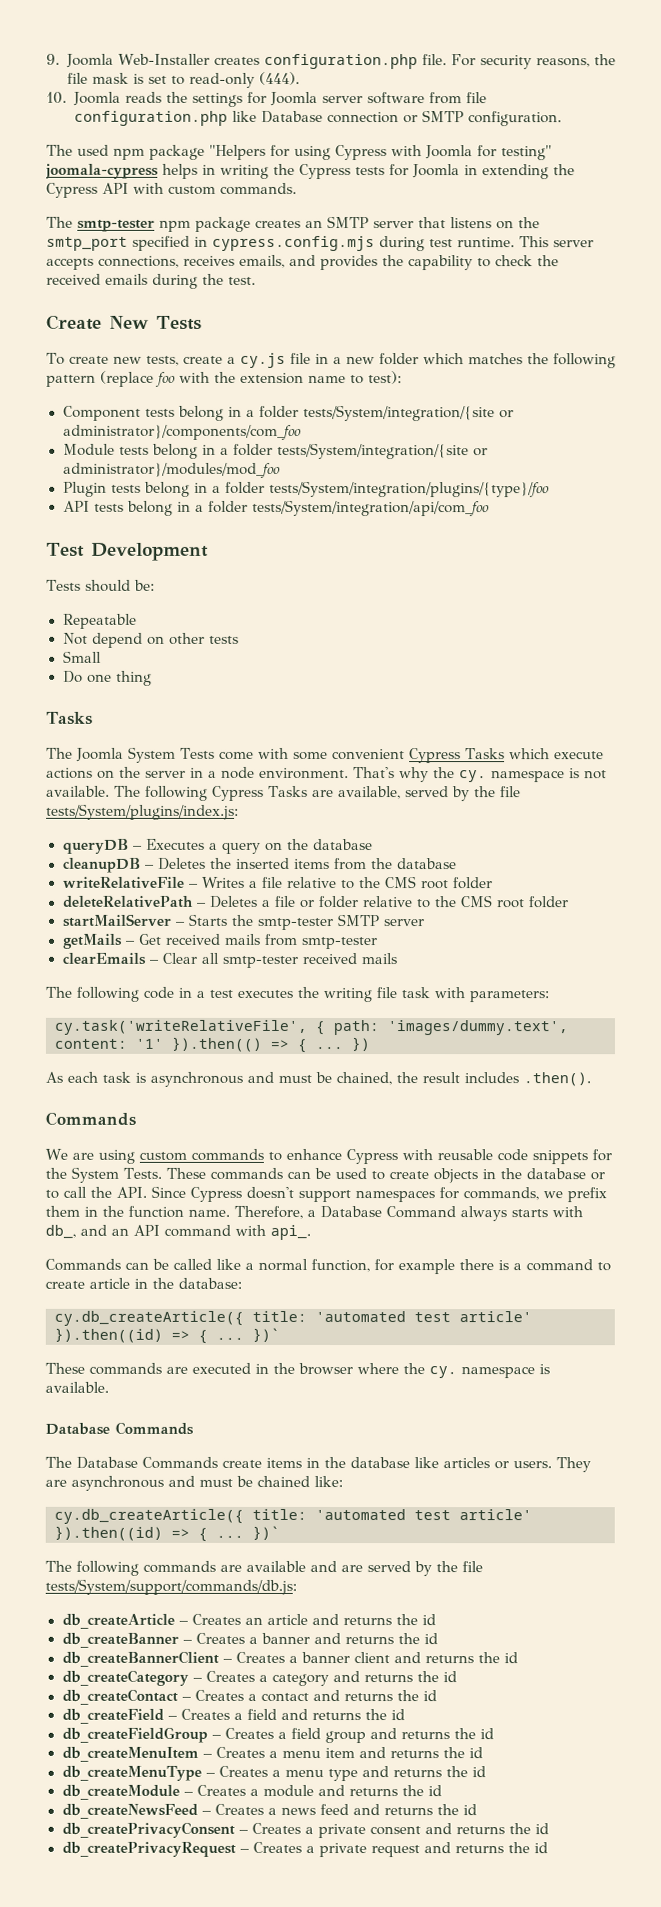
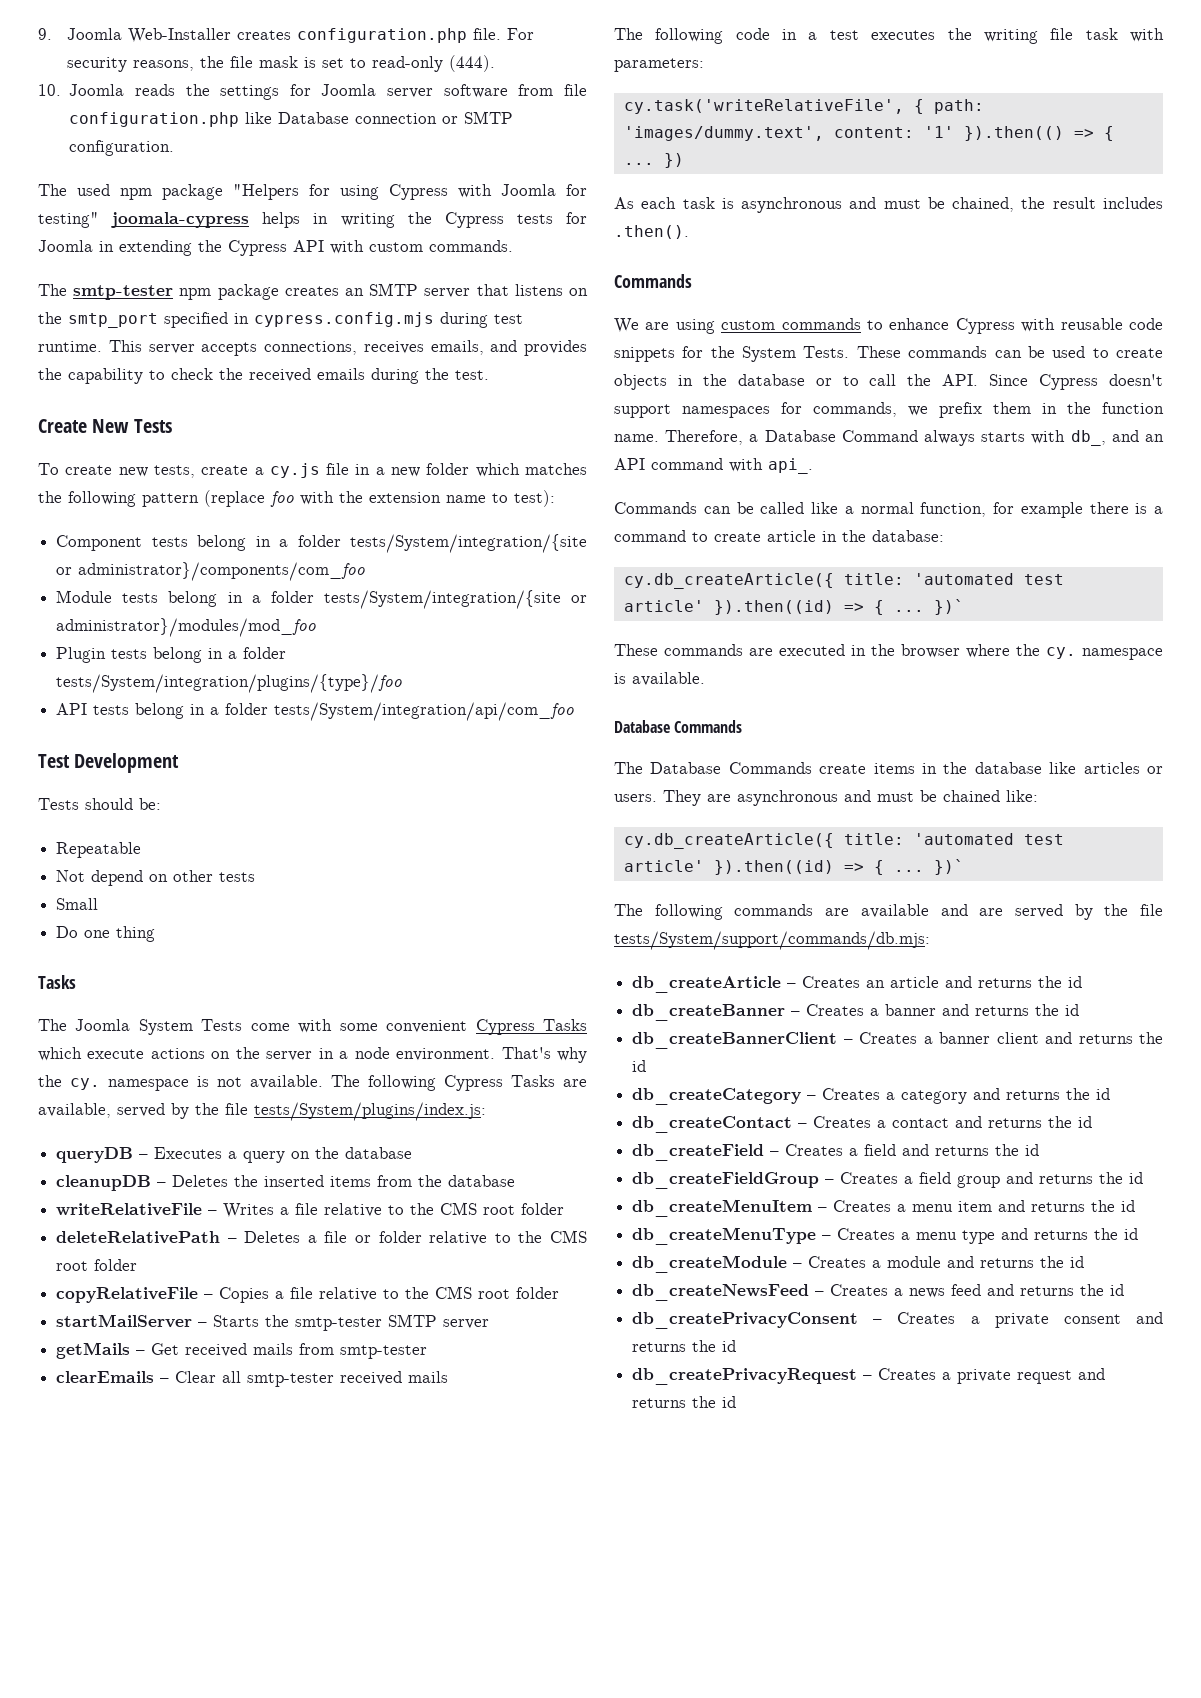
(569, 902) none -> [56,1286,560,1303] // copyRelativeFile – Copies a file relative to the CMS root folder
[45,1578,297,1595] tests/System/support/commands/db.js: -> [614,931,930,950] tests/System/support/commands/db.mjs:

